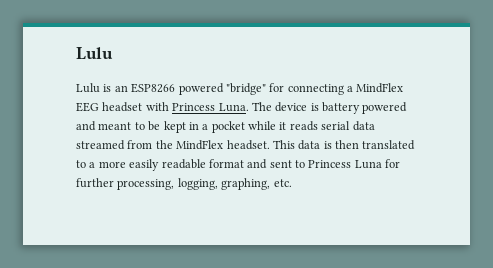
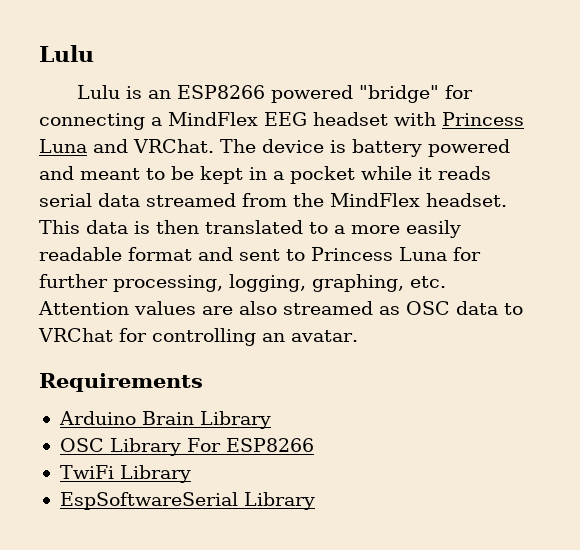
[218,103,249,112] Luna. -> [39,139,214,153] Luna and VRChat.
(292, 183) none -> [38,301,523,315] [38,328,358,346] [39,373,203,392] [58,411,271,429] [59,438,314,456] [59,465,191,483] [59,492,315,510] Attention values are also streamed as OSC data to VRChat for controlling an avatar. // Requirements // Arduino Brain Library // OSC Library For ESP8266 // TwiFi Library // EspSoftwareSerial Library

